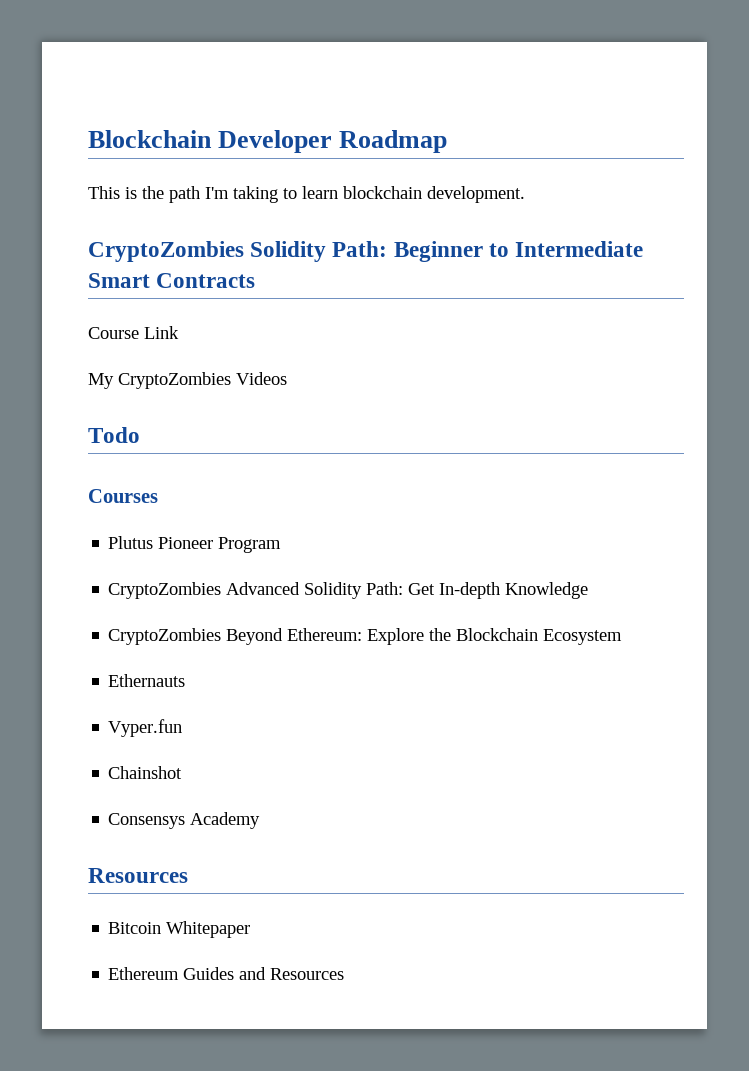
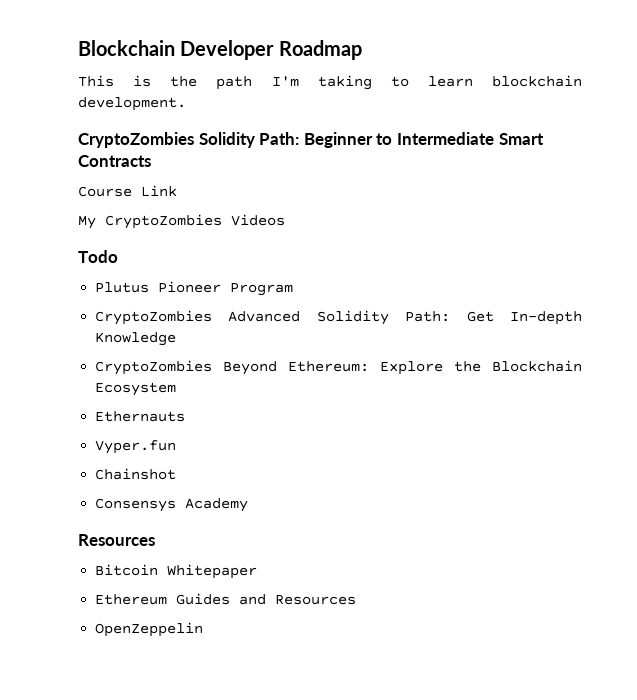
[88,489,158,503] // Courses -> (118, 256) none
(345, 974) none -> [95,622,204,637] // OpenZeppelin

